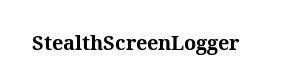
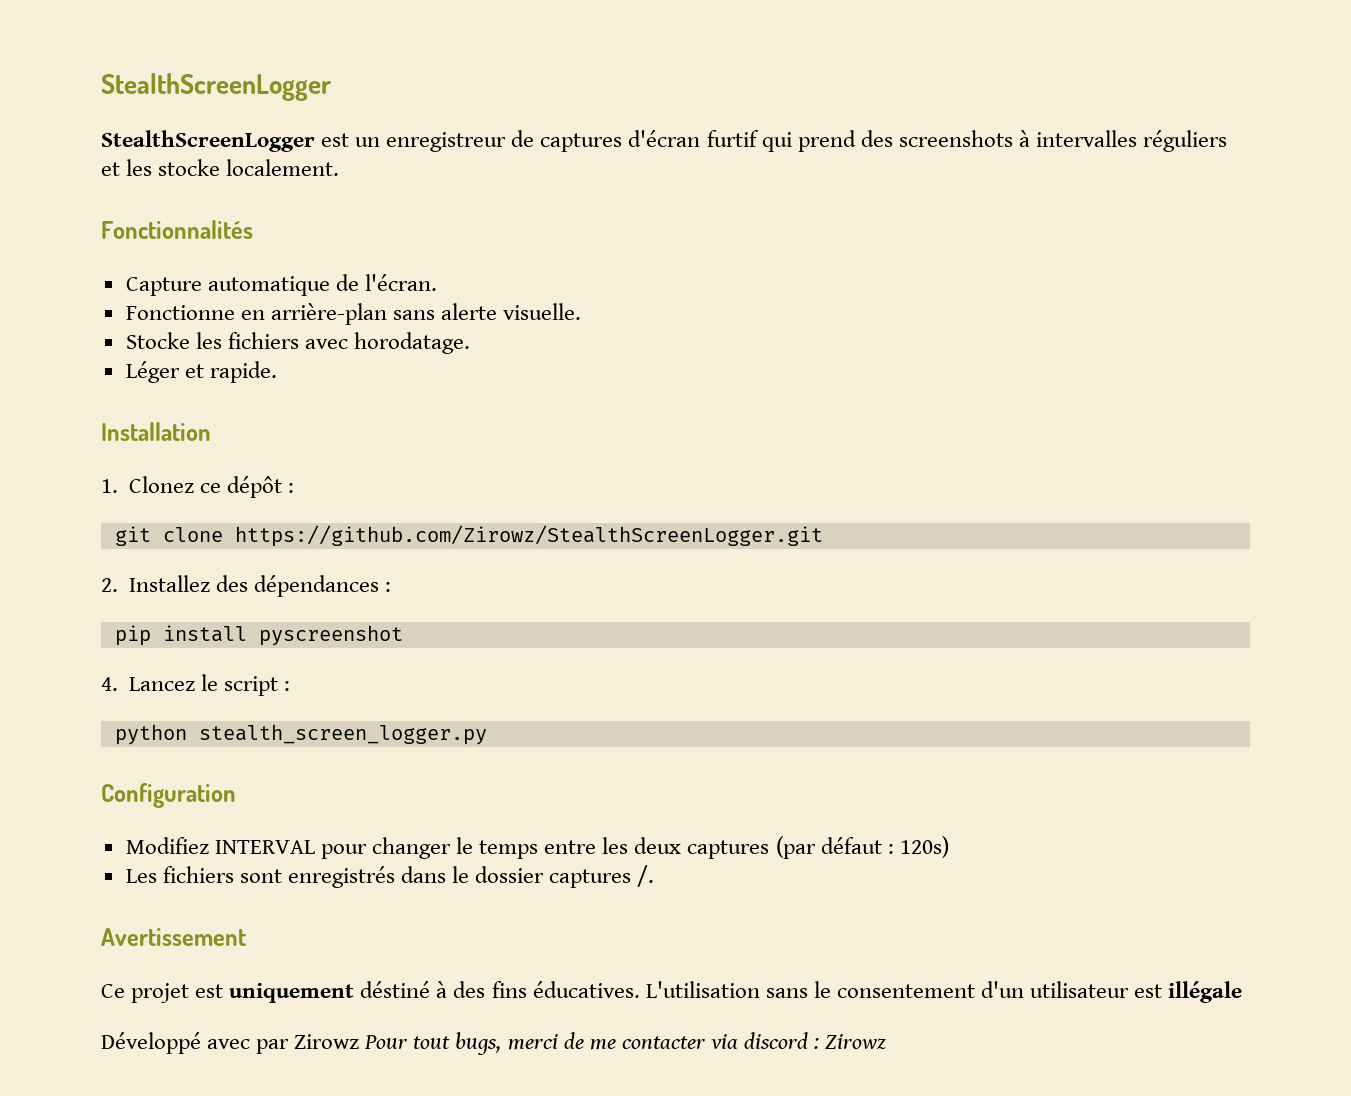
[32,35,240,55] StealthScreenLogger -> [101,73,332,101] [101,130,1228,152] [101,159,340,176] [101,220,253,239] [125,274,437,296] [125,303,582,325] [125,332,471,354] [125,361,277,383] [101,422,211,441] [101,476,295,498] [114,525,823,547] [101,575,392,597] [114,625,403,646] [101,674,291,696] [114,724,487,745] [101,783,236,808] [125,836,949,859] [125,865,655,888] [101,928,246,946] [101,981,1243,1003] [101,1032,887,1055] StealthScreenLogger // StealthScreenLogger est un enregistreur de captures d'écran furtif qui prend des screenshots à intervalles réguliers et les stocke localement. // Fonctionnalités // Capture automatique de l'écran. // Fonctionne en arrière-plan sans alerte visuelle. // Stocke les fichiers avec horodatage. // Léger et rapide. // Installation // 1. Clonez ce dépôt : // git clone https://github.com/Zirowz/StealthScreenLogger.git // 2. Installez des dépendances : // pip install pyscreenshot // 4. Lancez le script : // python stealth_screen_logger.py // Configuration // Modifiez INTERVAL pour changer le temps entre les deux captures (par défaut : 120s) // Les fichiers sont enregistrés dans le dossier captures /. // Avertissement // Ce projet est uniquement déstiné à des fins éducatives. L'utilisation sans le consentement d'un utilisateur est illégale // Développé avec par Zirowz Pour tout bugs, merci de me contacter via discord : Zirowz

